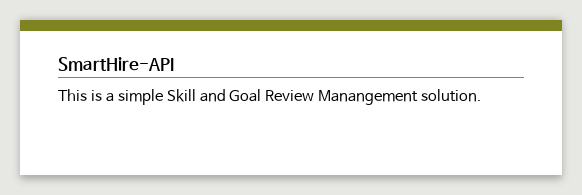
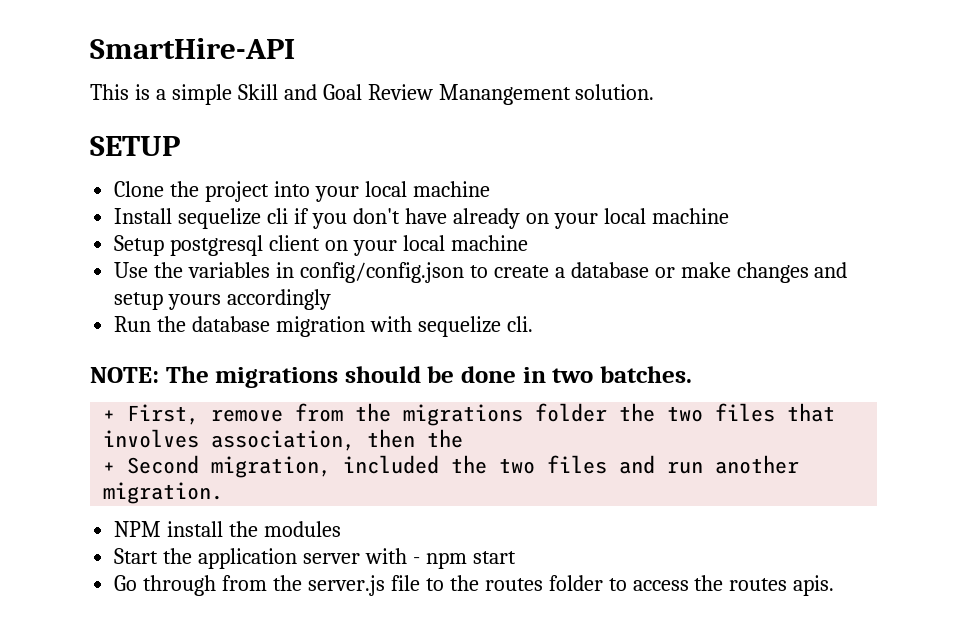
(482, 95) none -> [90,136,180,156] [114,181,490,202] [114,208,729,229] [114,235,528,256] [114,262,848,283] [114,289,332,310] [114,316,533,337] [90,366,692,388] [103,403,836,426] [103,429,464,451] [103,455,800,478] [103,482,224,504] [114,521,342,537] [114,548,516,569] [114,575,835,596] // SETUP // Clone the project into your local machine // Install sequelize cli if you don't have already on your local machine // Setup postgresql client on your local machine // Use the variables in config/config.json to create a database or make changes and setup yours accordingly // Run the database migration with sequelize cli. // NOTE: The migrations should be done in two batches. // + First, remove from the migrations folder the two files that involves association, then the // + Second migration, included the two files and run another migration. // NPM install the modules // Start the application server with - npm start // Go through from the server.js file to the routes folder to access the routes apis.

